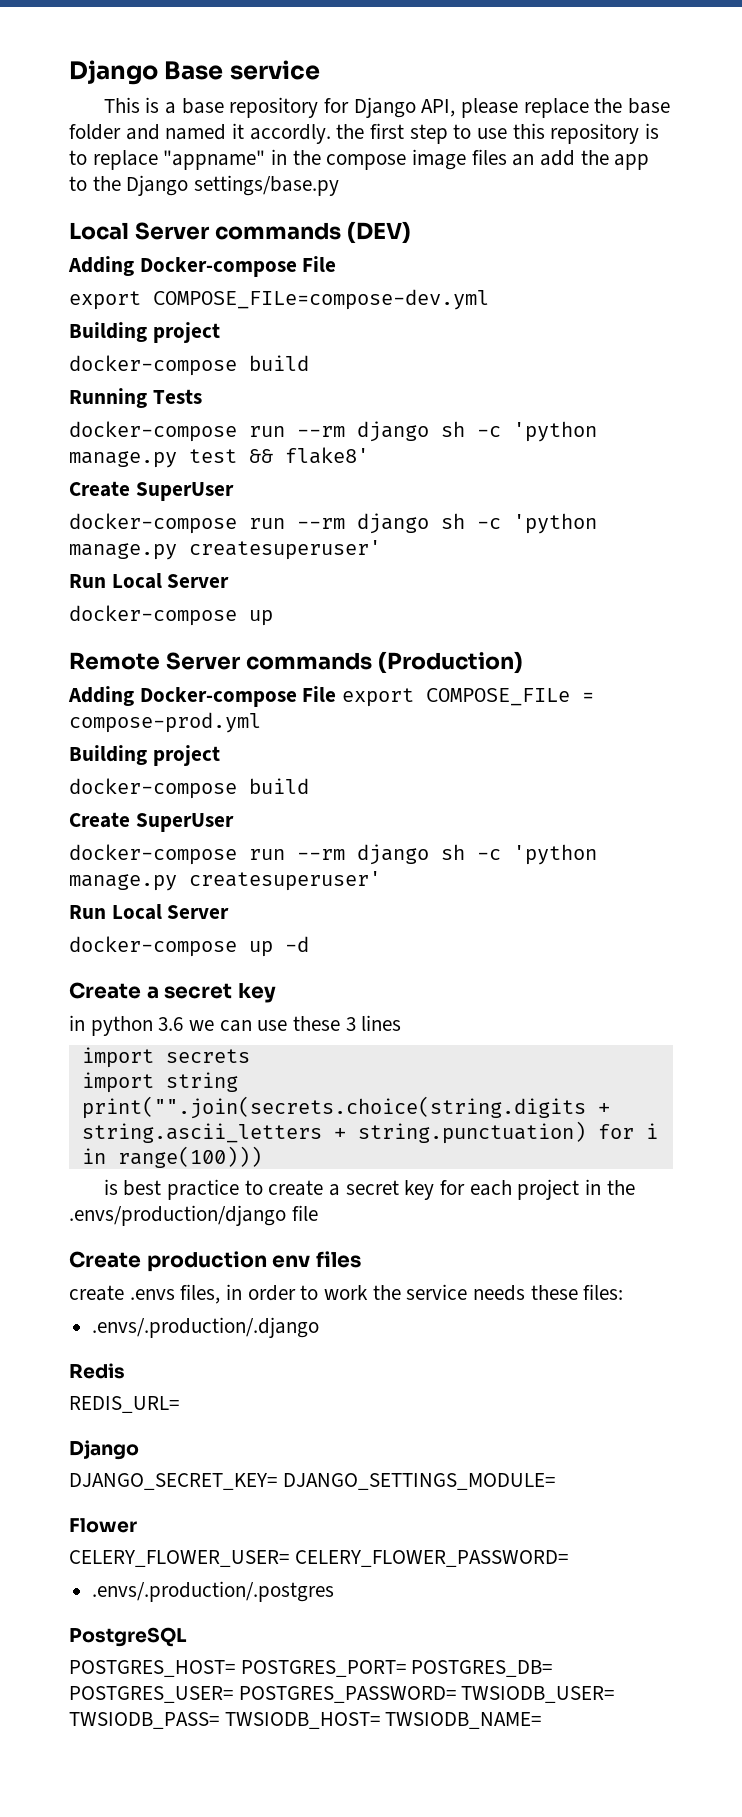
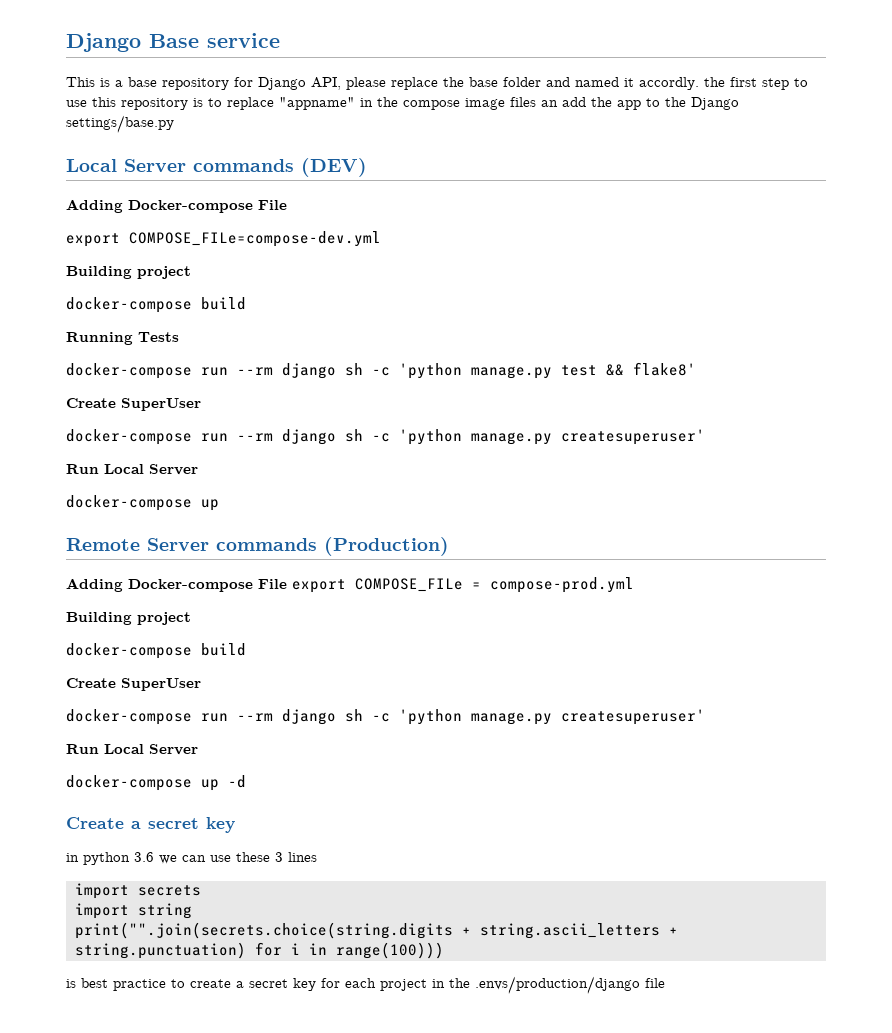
[69,1251,361,1272] [69,1284,624,1304] [92,1317,320,1338] [69,1363,125,1379] [69,1396,179,1413] [69,1440,139,1460] [69,1473,555,1490] [69,1518,137,1533] [69,1550,568,1567] [92,1581,335,1602] [69,1627,187,1647] [69,1660,553,1677] [69,1686,615,1703] [69,1712,542,1729] // Create production env files // create .envs files, in order to work the service needs these files: // .envs/.production/.django // Redis // REDIS_URL= // Django // DJANGO_SECRET_KEY= DJANGO_SETTINGS_MODULE= // Flower // CELERY_FLOWER_USER= CELERY_FLOWER_PASSWORD= // .envs/.production/.postgres // PostgreSQL // POSTGRES_HOST= POSTGRES_PORT= POSTGRES_DB= POSTGRES_USER= POSTGRES_PASSWORD= TWSIODB_USER= TWSIODB_PASS= TWSIODB_HOST= TWSIODB_NAME= -> (665, 983) none

